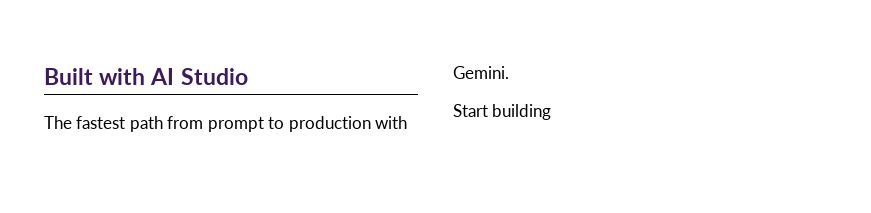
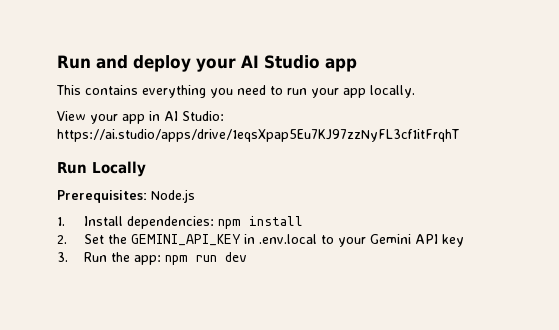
[44,68,248,85] [44,116,408,132] [453,66,509,79] [453,104,552,120] Built with AI Studio // The fastest path from prompt to production with Gemini. // Start building -> [57,55,357,72] [56,85,415,98] [57,111,224,124] [57,129,459,142] [57,161,146,177] [57,189,195,203] [57,216,303,229] [57,234,464,247] [57,252,247,265] Run and deploy your AI Studio app // This contains everything you need to run your app locally. // View your app in AI Studio: https://ai.studio/apps/drive/1eqsXpap5Eu7KJ97zzNyFL3cf1itFrqhT // Run Locally // Prerequisites: Node.js // 1. Install dependencies: npm install // 2. Set the GEMINI_API_KEY in .env.local to your Gemini API key // 3. Run the app: npm run dev

